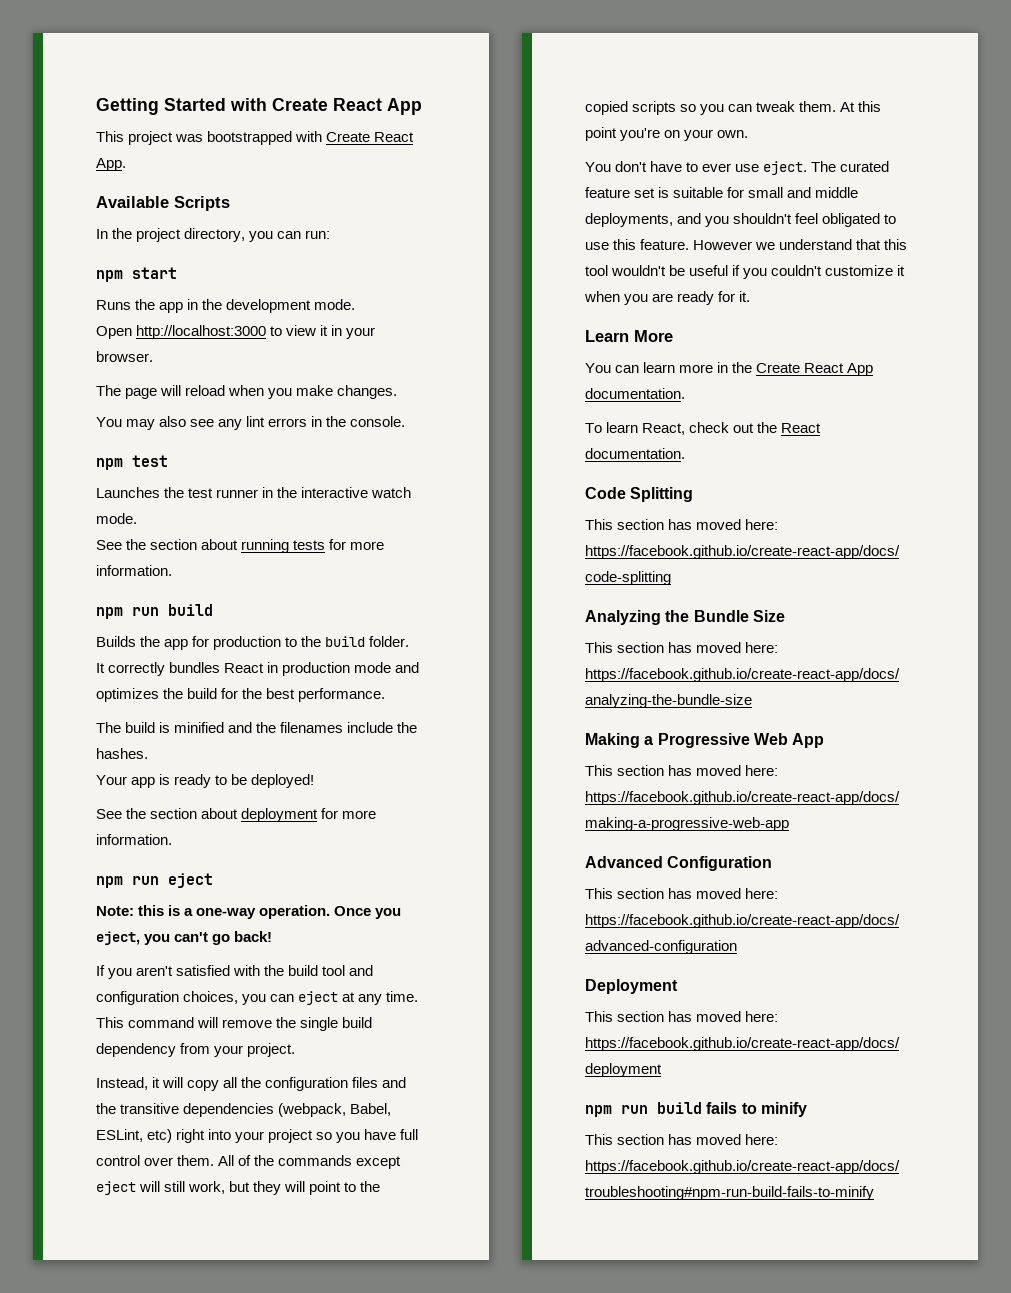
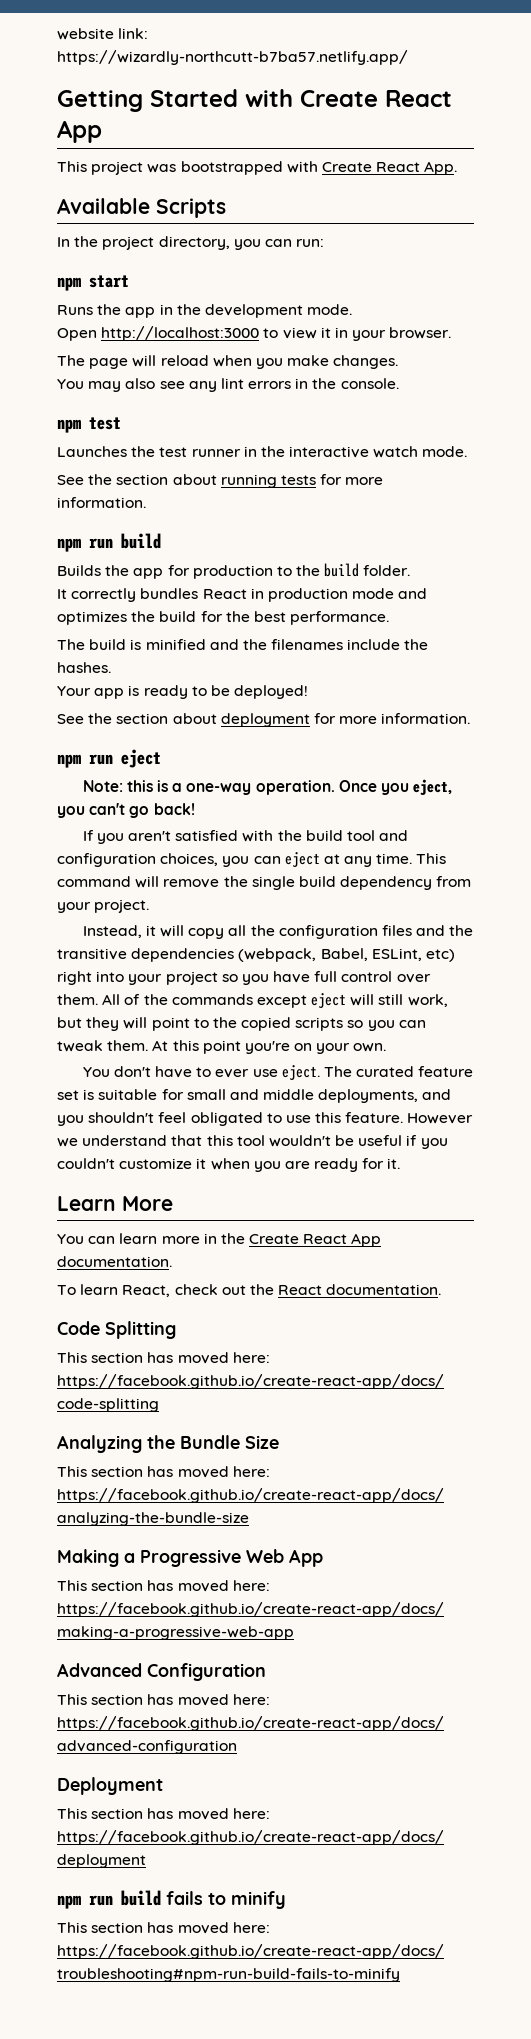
(96, 106) none -> [57,28,149,40] [57,50,408,65] website link: https://wizardly-northcutt-b7ba57.netlify.app/ //

